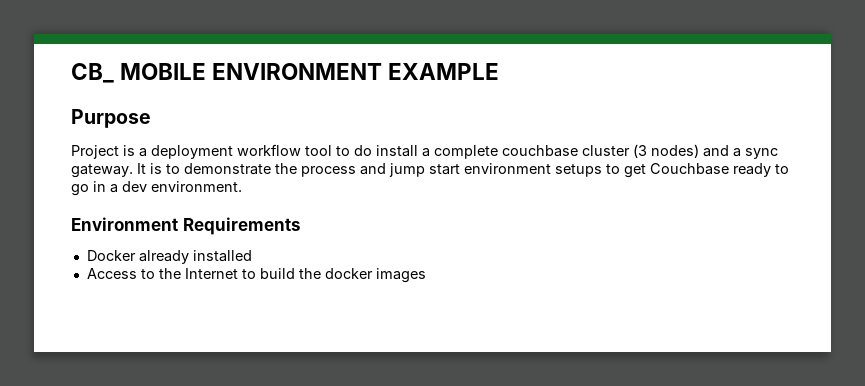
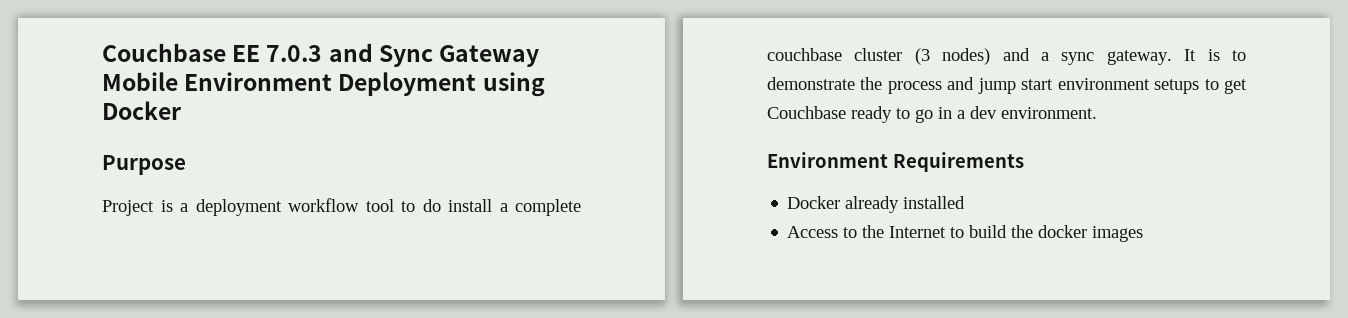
[71,63,500,83] CB_ MOBILE ENVIRONMENT EXAMPLE -> [102,43,540,67] [102,72,545,97] [102,101,182,120] Couchbase EE 7.0.3 and Sync Gateway Mobile Environment Deployment using Docker

